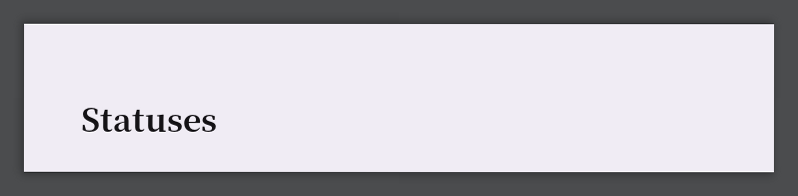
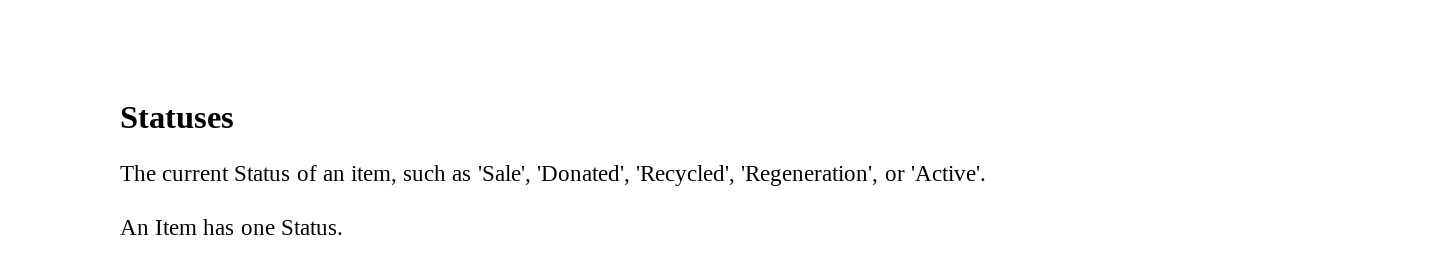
(217, 119) none -> [120,165,986,186] [120,219,343,235] // The current Status of an item, such as 'Sale', 'Donated', 'Recycled', 'Regeneration', or 'Active'. // An Item has one Status.

